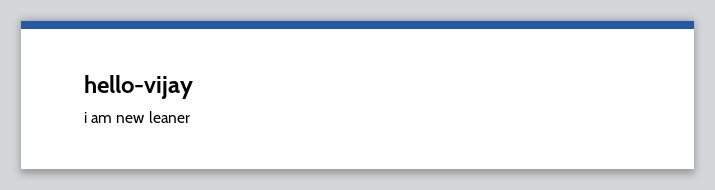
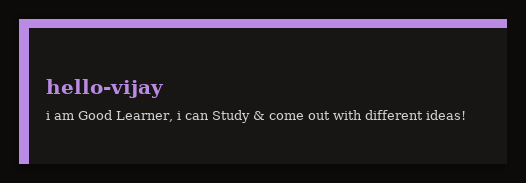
[116,111,190,123] new leaner -> [78,110,466,123] Good Learner, i can Study & come out with different ideas!

